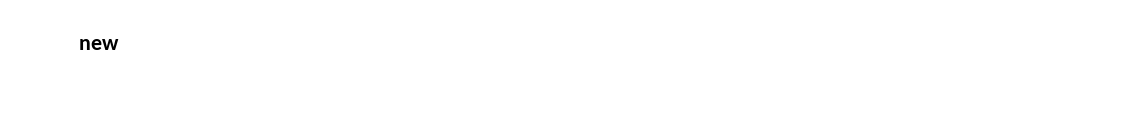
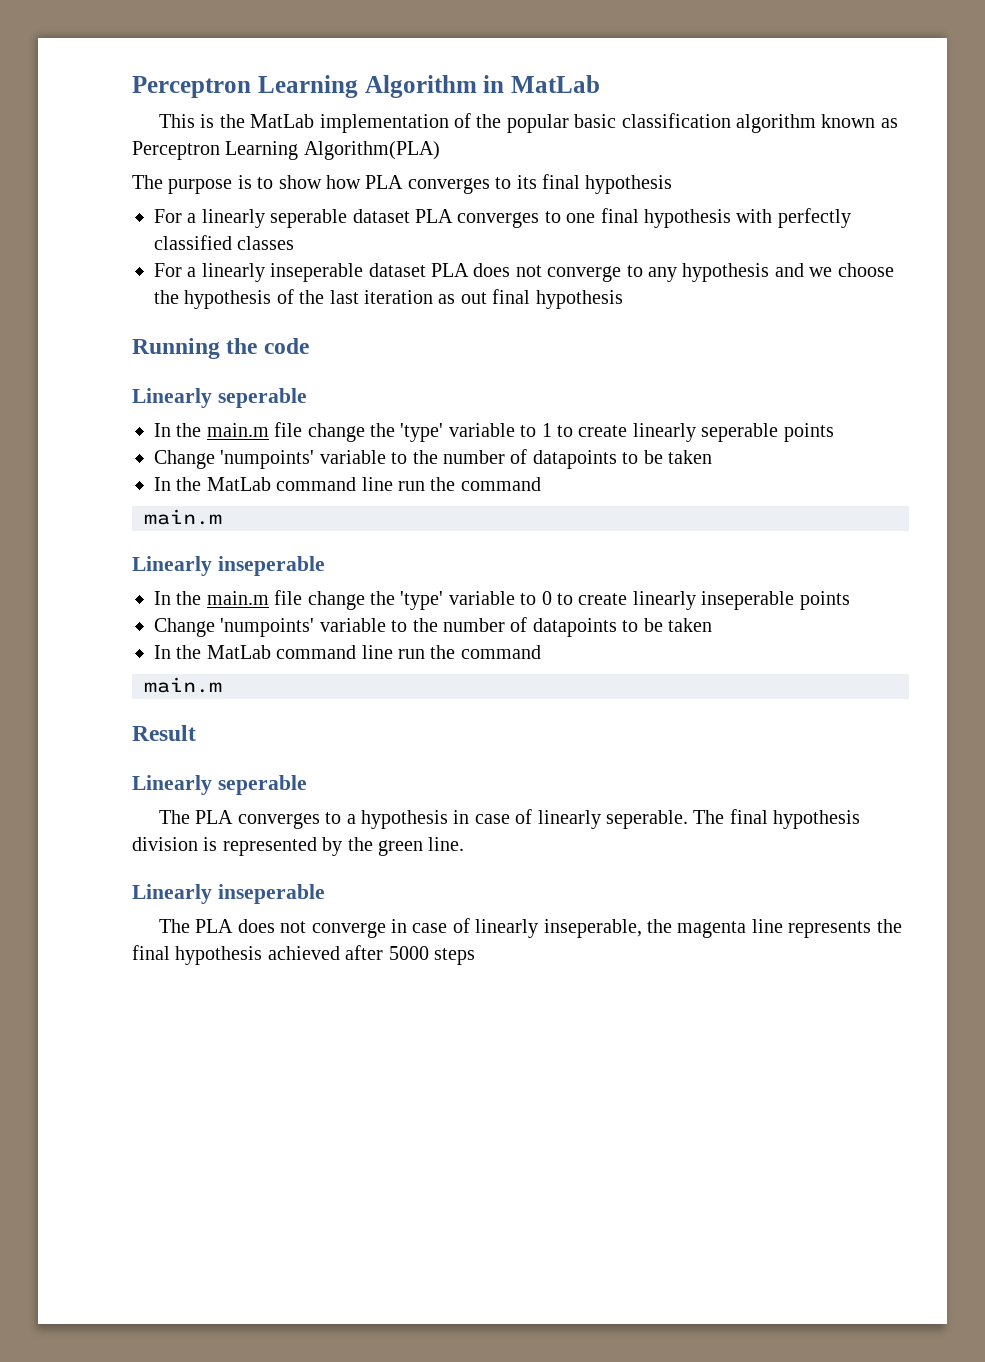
[79,39,119,50] new -> [132,75,600,98] [158,113,898,133] [132,141,440,160] [132,174,673,194] [154,208,851,228] [154,235,295,250] [154,263,894,282] [154,289,623,309] [132,338,309,359] [132,388,307,408] [154,422,834,442] [154,449,712,469] [154,477,541,491] [144,509,222,525] [132,556,325,576] [154,590,850,610] [154,617,712,637] [154,645,541,659] [144,677,222,693] [132,725,196,741] [132,775,307,795] [158,809,861,829] [132,837,465,856] [132,884,325,904] [158,918,902,938] [132,945,475,965] Perceptron Learning Algorithm in MatLab // This is the MatLab implementation of the popular basic classification algorithm known as Perceptron Learning Algorithm(PLA) // The purpose is to show how PLA converges to its final hypothesis // For a linearly seperable dataset PLA converges to one final hypothesis with perfectly classified classes // For a linearly inseperable dataset PLA does not converge to any hypothesis and we choose the hypothesis of the last iteration as out final hypothesis // Running the code // Linearly seperable // In the main.m file change the 'type' variable to 1 to create linearly seperable points // Change 'numpoints' variable to the number of datapoints to be taken // In the MatLab command line run the command // main.m // Linearly inseperable // In the main.m file change the 'type' variable to 0 to create linearly inseperable points // Change 'numpoints' variable to the number of datapoints to be taken // In the MatLab command line run the command // main.m // Result // Linearly seperable // The PLA converges to a hypothesis in case of linearly seperable. The final hypothesis division is represented by the green line. // Linearly inseperable // The PLA does not converge in case of linearly inseperable, the magenta line represents the final hypothesis achieved after 5000 steps

